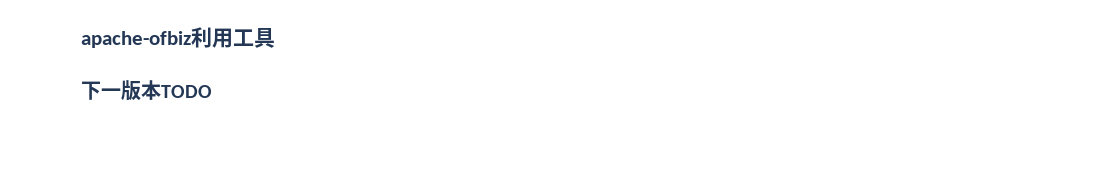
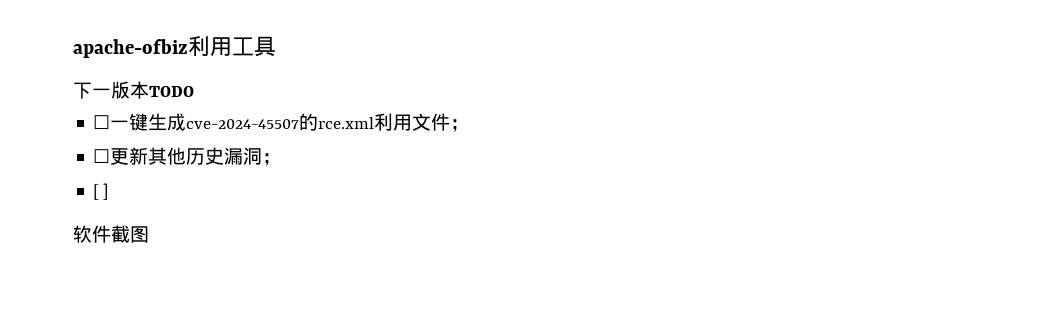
(212, 91) none -> [93,113,470,132] [93,147,282,166] [93,183,109,200] [73,225,149,243] // ☐一键生成cve-2024-45507的rce.xml利用文件； // ☐更新其他历史漏洞； // [ ] // 软件截图

